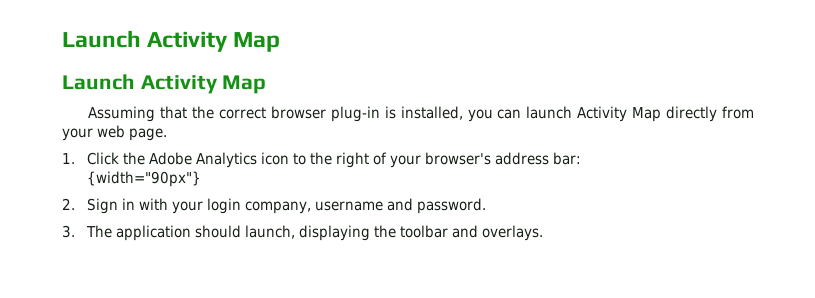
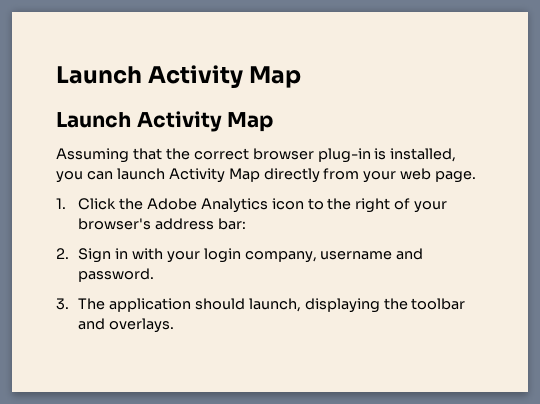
[86,171,201,187] // {width="90px"} -> (246, 224) none

